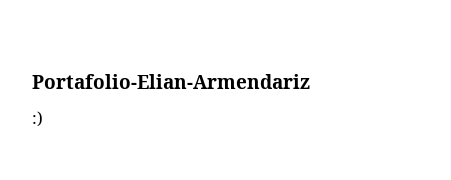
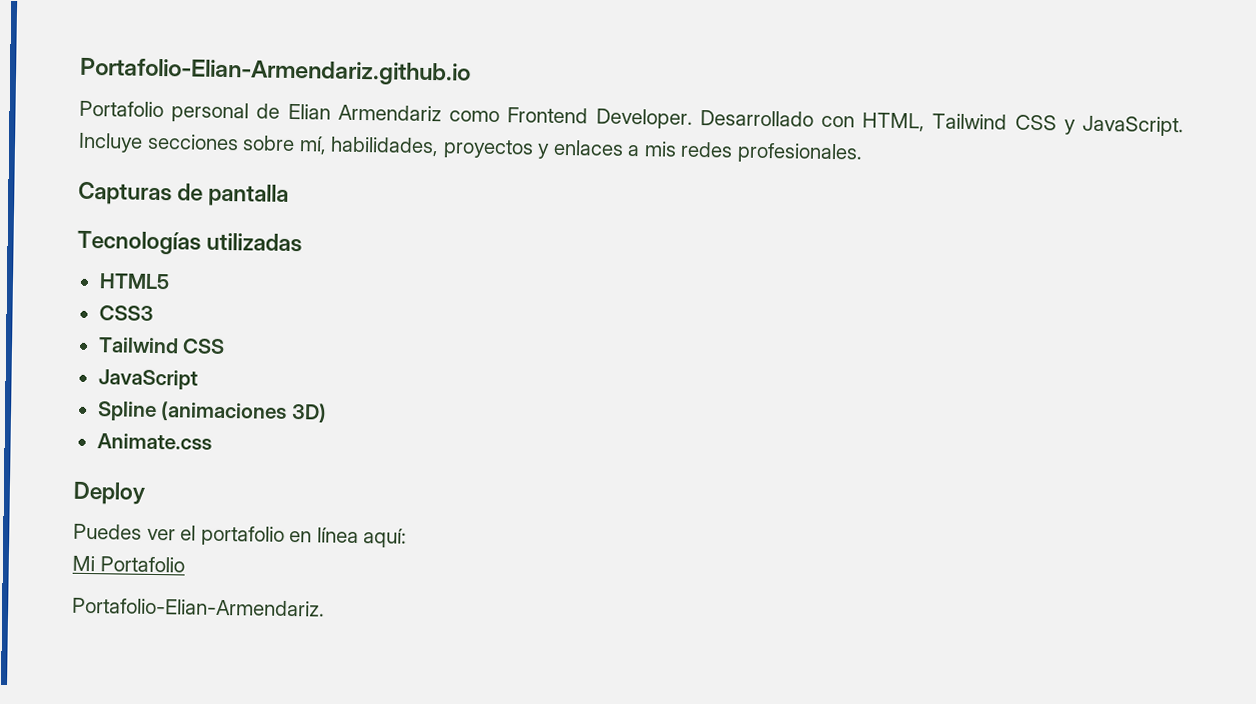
[32,74,310,89] [32,111,43,127] Portafolio-Elian-Armendariz // :) -> [79,57,471,86] [79,100,1184,137] [78,132,863,164] [78,181,290,207] [77,230,303,255] [98,273,170,290] [98,305,154,321] [97,337,226,355] [97,369,198,390] [96,401,327,423] [96,433,212,450] [73,481,146,505] [73,523,408,548] [72,555,185,573] [72,597,325,617] Portafolio-Elian-Armendariz.github.io // Portafolio personal de Elian Armendariz como Frontend Developer. Desarrollado con HTML, Tailwind CSS y JavaScript. Incluye secciones sobre mí, habilidades, proyectos y enlaces a mis redes profesionales. // Capturas de pantalla // Tecnologías utilizadas // HTML5 // CSS3 // Tailwind CSS // JavaScript // Spline (animaciones 3D) // Animate.css // Deploy // Puedes ver el portafolio en línea aquí: // Mi Portafolio // Portafolio-Elian-Armendariz.

